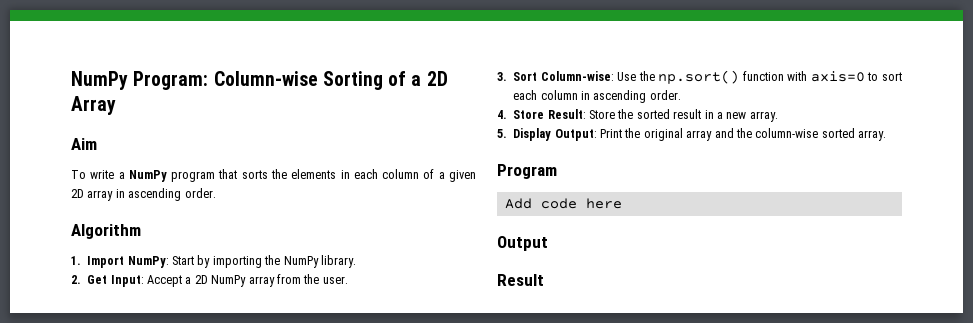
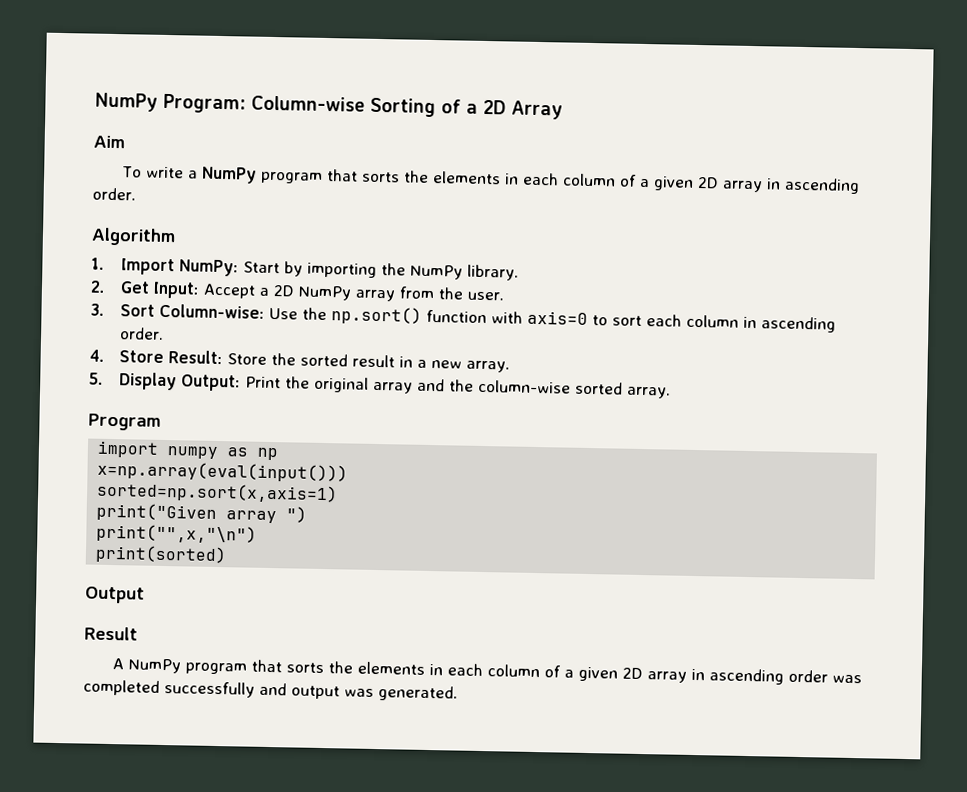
[504,198,622,209] [497,236,548,251] [497,274,544,286] Add code here // Output // Result -> [97,440,279,461] [97,460,349,483] [96,481,339,504] [96,502,308,524] [96,523,258,544] [95,544,228,565] [85,586,145,604] [84,626,138,641] [112,658,863,685] [83,679,458,702] import numpy as np // x=np.array(eval(input())) // sorted=np.sort(x,axis=1) // print("Given array ") // print("",x,"\n") // print(sorted) // Output // Result // A NumPy program that sorts the elements in each column of a given 2D array in ascending order was completed successfully and output was generated.

